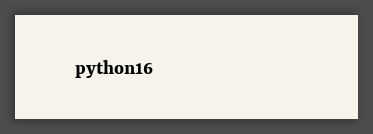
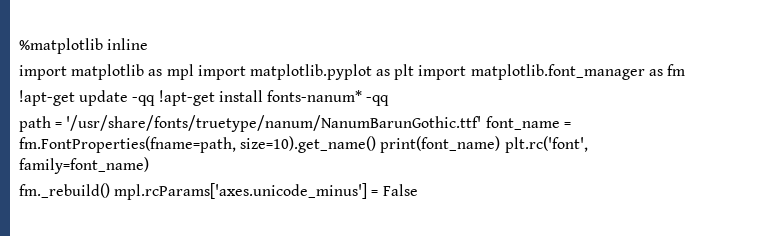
[75,60,153,78] python16 -> [19,38,149,54] [19,64,686,80] [19,90,390,106] [19,115,571,132] [19,136,588,153] [19,157,149,174] [19,183,418,200] %matplotlib inline // import matplotlib as mpl import matplotlib.pyplot as plt import matplotlib.font_manager as fm // !apt-get update -qq !apt-get install fonts-nanum* -qq // path = '/usr/share/fonts/truetype/nanum/NanumBarunGothic.ttf' font_name = fm.FontProperties(fname=path, size=10).get_name() print(font_name) plt.rc('font', family=font_name) // fm._rebuild() mpl.rcParams['axes.unicode_minus'] = False

